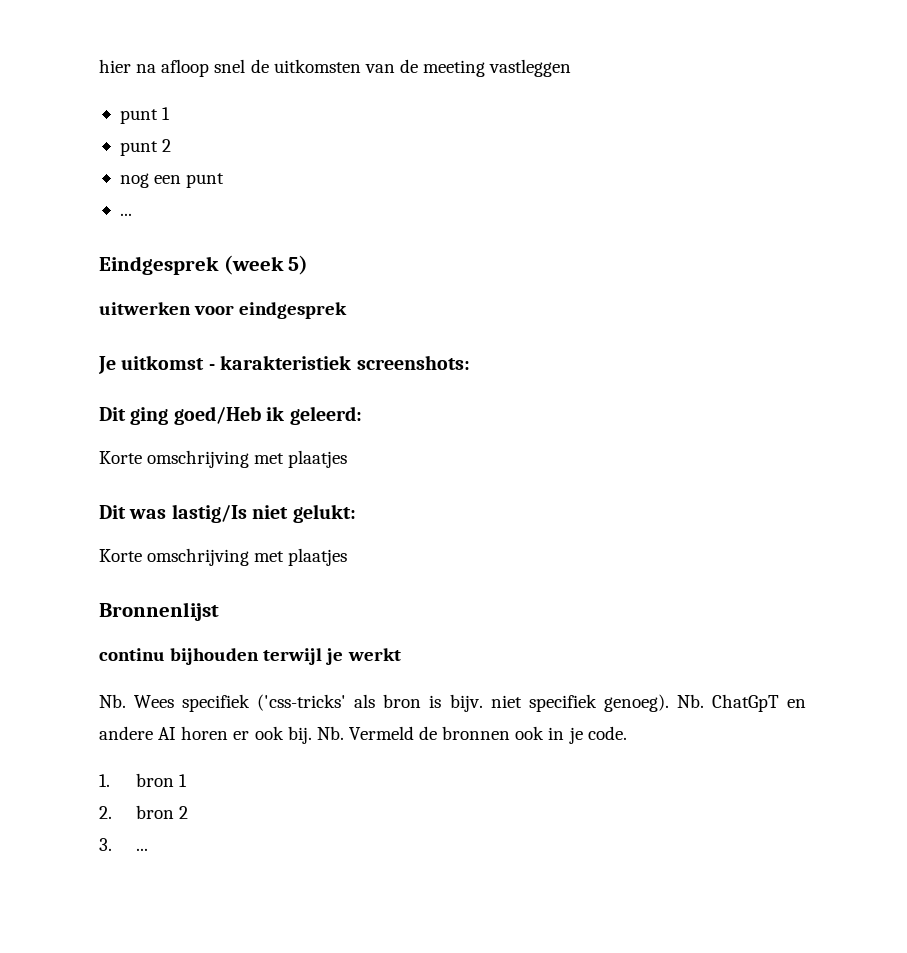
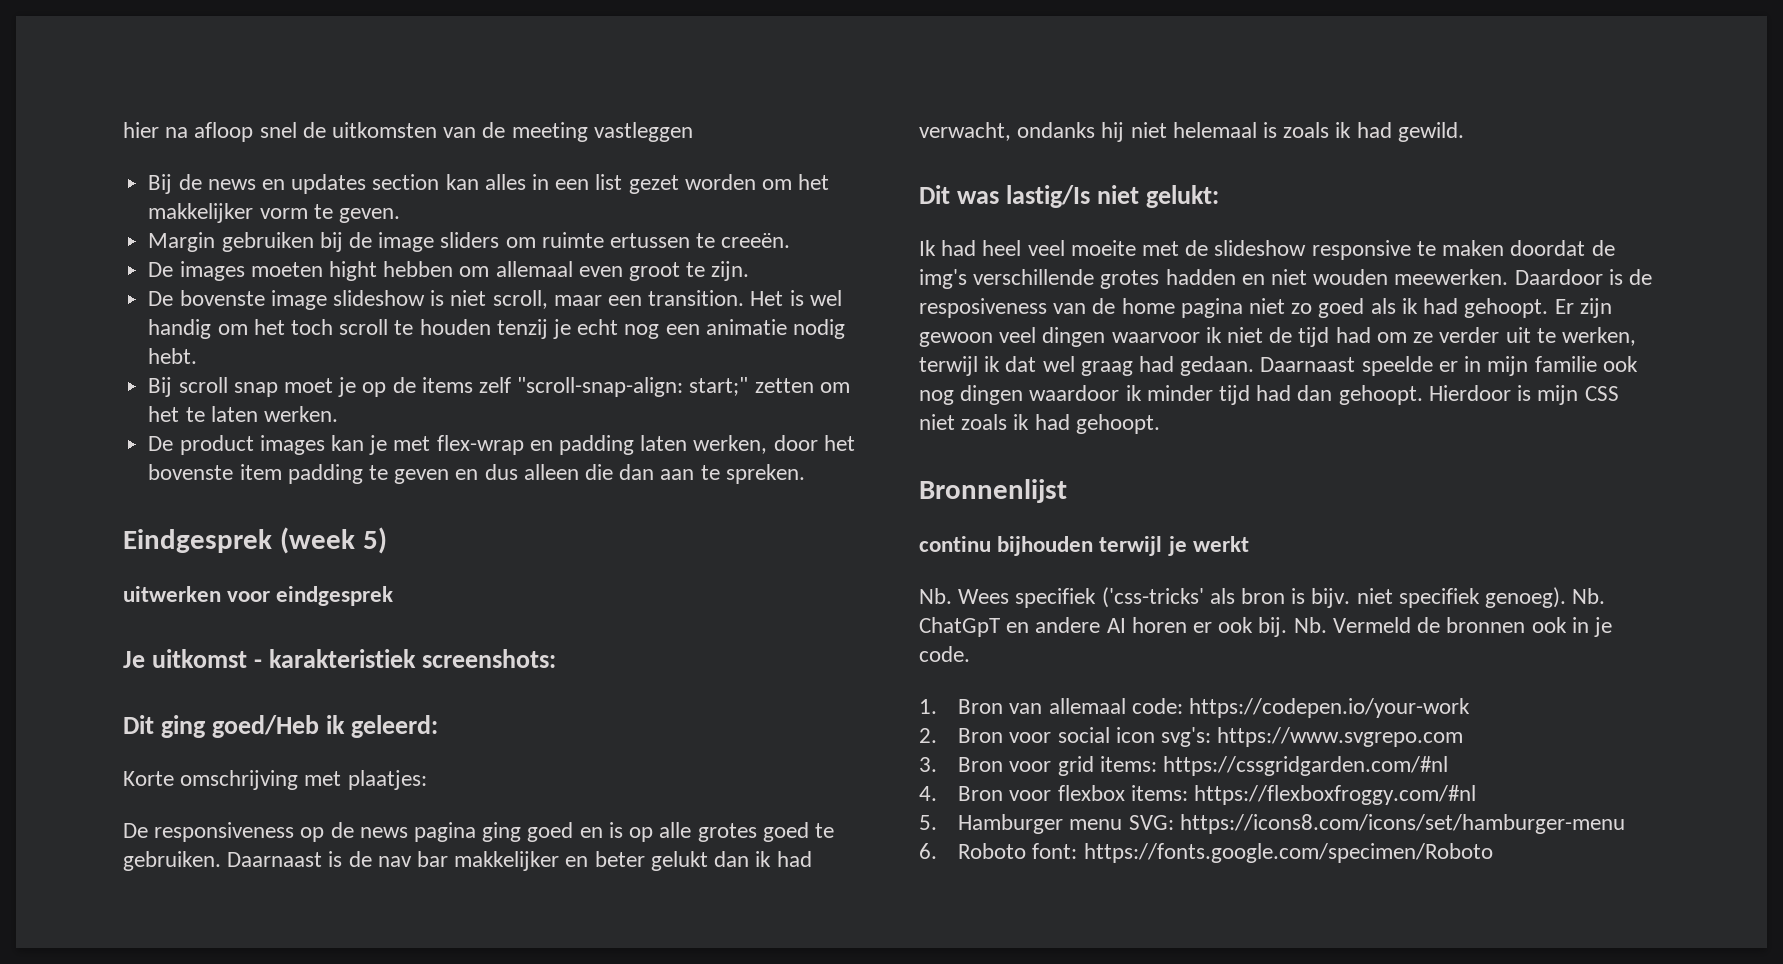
[119,107,171,124] [119,139,172,156] [119,173,225,188] [119,213,132,216] punt 1 // punt 2 // nog een punt // ... -> [148,174,830,194] [148,203,400,223] [148,232,791,252] [148,261,750,281] [148,290,842,310] [148,319,846,339] [148,348,198,364] [148,377,850,397] [148,406,338,422] [148,435,855,455] [148,464,805,484] Bij de news en updates section kan alles in een list gezet worden om het makkelijker vorm te geven. // Margin gebruiken bij de image sliders om ruimte ertussen te creeën. // De images moeten hight hebben om allemaal even groot te zijn. // De bovenste image slideshow is niet scroll, maar een transition. Het is wel handig om het toch scroll te houden tenzij je echt nog een animatie nodig hebt. // Bij scroll snap moet je op de items zelf "scroll-snap-align: start;" zetten om het te laten werken. // De product images kan je met flex-wrap en padding laten werken, door het bovenste item padding te geven en dus alleen die dan aan te spreken.
[288,450,348,468] plaatjes -> [347,770,427,790] [123,822,834,842] [123,851,812,871] [919,122,1464,142] plaatjes: // De responsiveness op de news pagina ging goed en is op alle grotes goed te gebruiken. Daarnaast is de nav bar makkelijker en beter gelukt dan ik had verwacht, ondanks hij niet helemaal is zoals ik had gewild.
[99,548,348,566] Korte omschrijving met plaatjes -> [919,240,1615,260] [919,269,1653,289] [919,298,1612,318] [919,327,1636,347] [919,356,1638,376] [919,385,1619,405] [919,414,1160,434] Ik had heel veel moeite met de slideshow responsive te maken doordat de img's verschillende grotes hadden en niet wouden meewerken. Daardoor is de resposiveness van de home pagina niet zo goed als ik had gehoopt. Er zijn gewoon veel dingen waarvoor ik niet de tijd had om ze verder uit te werken, terwijl ik dat wel graag had gedaan. Daarnaast speelde er in mijn familie ook nog dingen waardoor ik minder tijd had dan gehoopt. Hierdoor is mijn CSS niet zoals ik had gehoopt.
[136,773,188,787] [99,805,189,819] [99,838,149,851] bron 1 // 2. bron 2 // 3. ... -> [958,698,1471,718] [919,727,1464,747] [919,756,1449,776] [919,785,1477,805] [919,814,1625,834] [919,843,1493,863] Bron van allemaal code: https://codepen.io/your-work // 2. Bron voor social icon svg's: https://www.svgrepo.com // 3. Bron voor grid items: https://cssgridgarden.com/#nl // 4. Bron voor flexbox items: https://flexboxfroggy.com/#nl // 5. Hamburger menu SVG: https://icons8.com/icons/set/hamburger-menu // 6. Roboto font: https://fonts.google.com/specimen/Roboto

